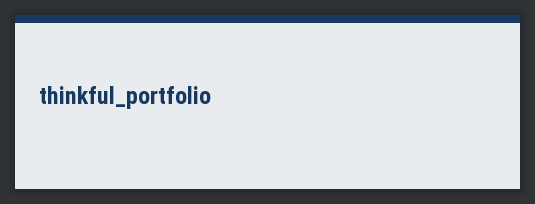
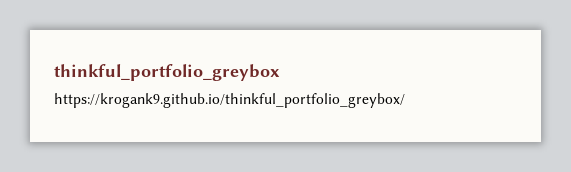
[39,86,211,109] thinkful_portfolio -> [54,64,280,81] [54,93,405,108] thinkful_portfolio_greybox // https://krogank9.github.io/thinkful_portfolio_greybox/

